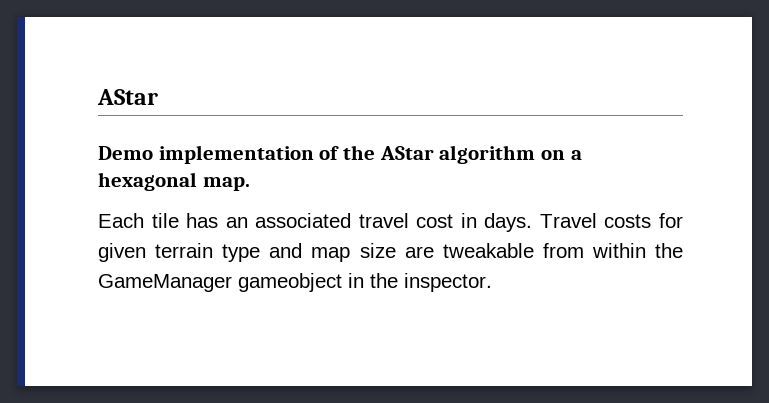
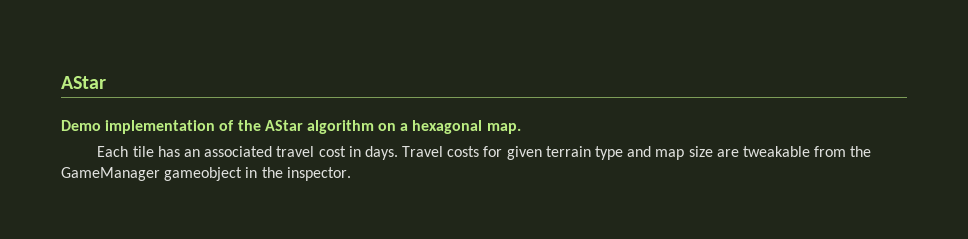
[591,243,646,258] within -> (847, 151) none

